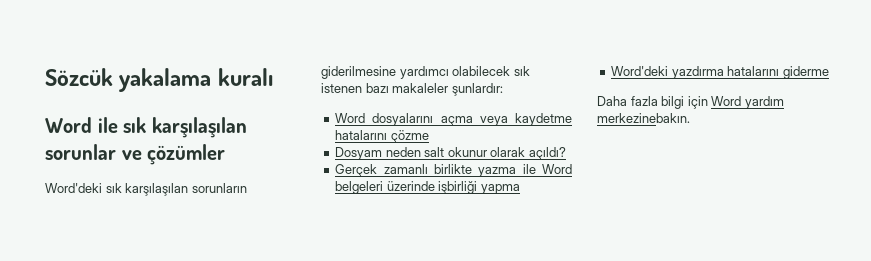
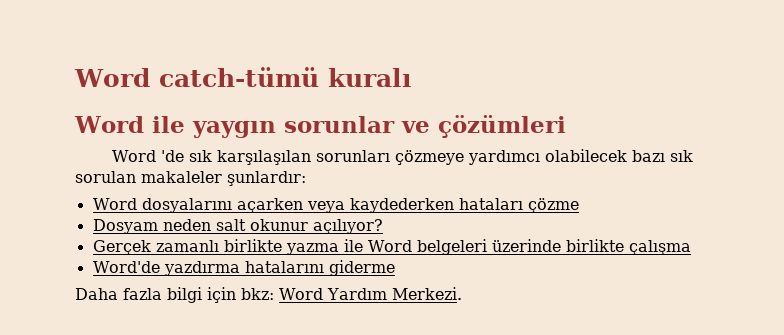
[45,68,212,92] Sözcük yakalama -> [74,67,319,87] Word catch-tümü
[123,117,247,138] [45,144,226,165] [45,183,247,196] [321,66,530,79] [321,83,389,93] sık karşılaşılan sorunlar ve çözümler // Word'deki sık karşılaşılan sorunların giderilmesine yardımcı olabilecek sık istenen bazı -> [191,115,566,138] [112,149,694,165] [75,171,136,183] yaygın sorunlar ve çözümleri // Word 'de sık karşılaşılan sorunları çözmeye yardımcı olabilecek bazı sık sorulan
[440,113,572,126] [335,130,388,140] açma veya kaydetme hatalarını -> [236,198,523,213] açarken veya kaydederken hataları
[490,147,566,160] olarak açıldı? -> [312,219,383,234] açılıyor?
[438,181,520,194] [611,66,669,76] işbirliği yapma // Word'deki -> [565,239,691,255] [92,261,160,273] birlikte çalışma // Word'de
[711,96,784,109] [597,113,690,123] Word yardım merkezinebakın. -> [241,287,462,300] bkz: Word Yardım Merkezi.

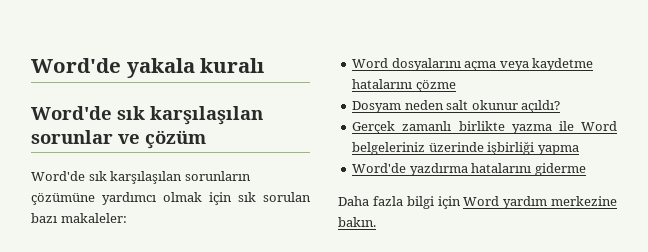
[74,67,319,87] Word catch-tümü -> [31,58,195,78] Word'de yakala
[74,115,566,138] [112,149,694,165] [75,171,306,186] [92,198,523,213] Word ile yaygın sorunlar ve çözümleri // Word 'de sık karşılaşılan sorunları çözmeye yardımcı olabilecek bazı sık sorulan makaleler şunlardır: // Word dosyalarını açarken veya kaydederken hataları -> [31,106,263,125] [31,130,206,149] [31,171,251,184] [31,192,311,205] [31,213,127,223] [352,58,594,71] [352,79,413,89] Word'de sık karşılaşılan sorunlar ve çözüm // Word'de sık karşılaşılan sorunların çözümüne yardımcı olmak için sık sorulan bazı makaleler: // Word dosyalarını açma veya kaydetme hatalarını
[312,219,383,234] açılıyor? -> [521,100,561,113] açıldı?
[416,239,691,255] belgeleri üzerinde birlikte çalışma -> [352,141,579,155] belgeleriniz üzerinde işbirliği yapma
[241,287,462,300] bkz: Word Yardım Merkezi. -> [463,196,617,209] [338,217,376,227] Word yardım merkezine bakın.

